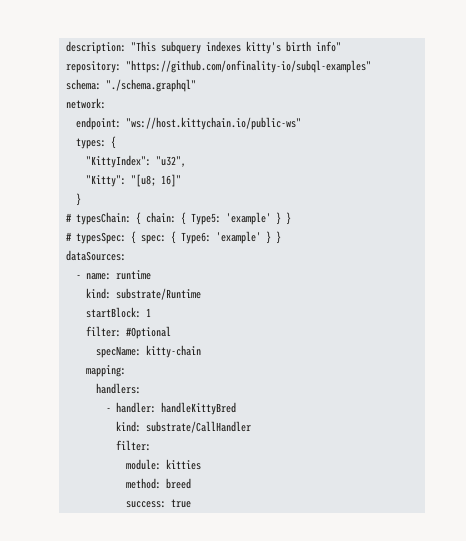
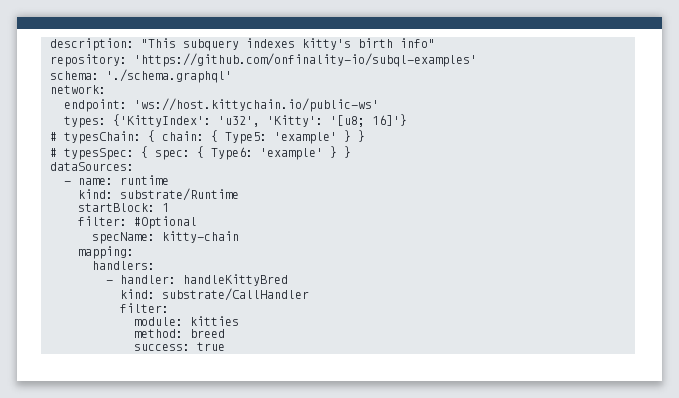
[126,60,372,73] "https://github.com/onfinality-io/subql-examples" -> [133,53,477,67] 'https://github.com/onfinality-io/subql-examples'
[106,79,197,92] "./schema.graphql" -> [105,69,232,83] './schema.graphql'
[126,117,302,130] "ws://host.kittychain.io/public-ws" -> [133,98,379,112] 'ws://host.kittychain.io/public-ws'
[111,136,117,149] [86,155,187,168] [86,174,182,187] [76,193,82,206] { // "KittyIndex": "u32", // "Kitty": "[u8; 16]" // } -> [112,114,407,127] {'KittyIndex': 'u32', 'Kitty': '[u8; 16]'}

